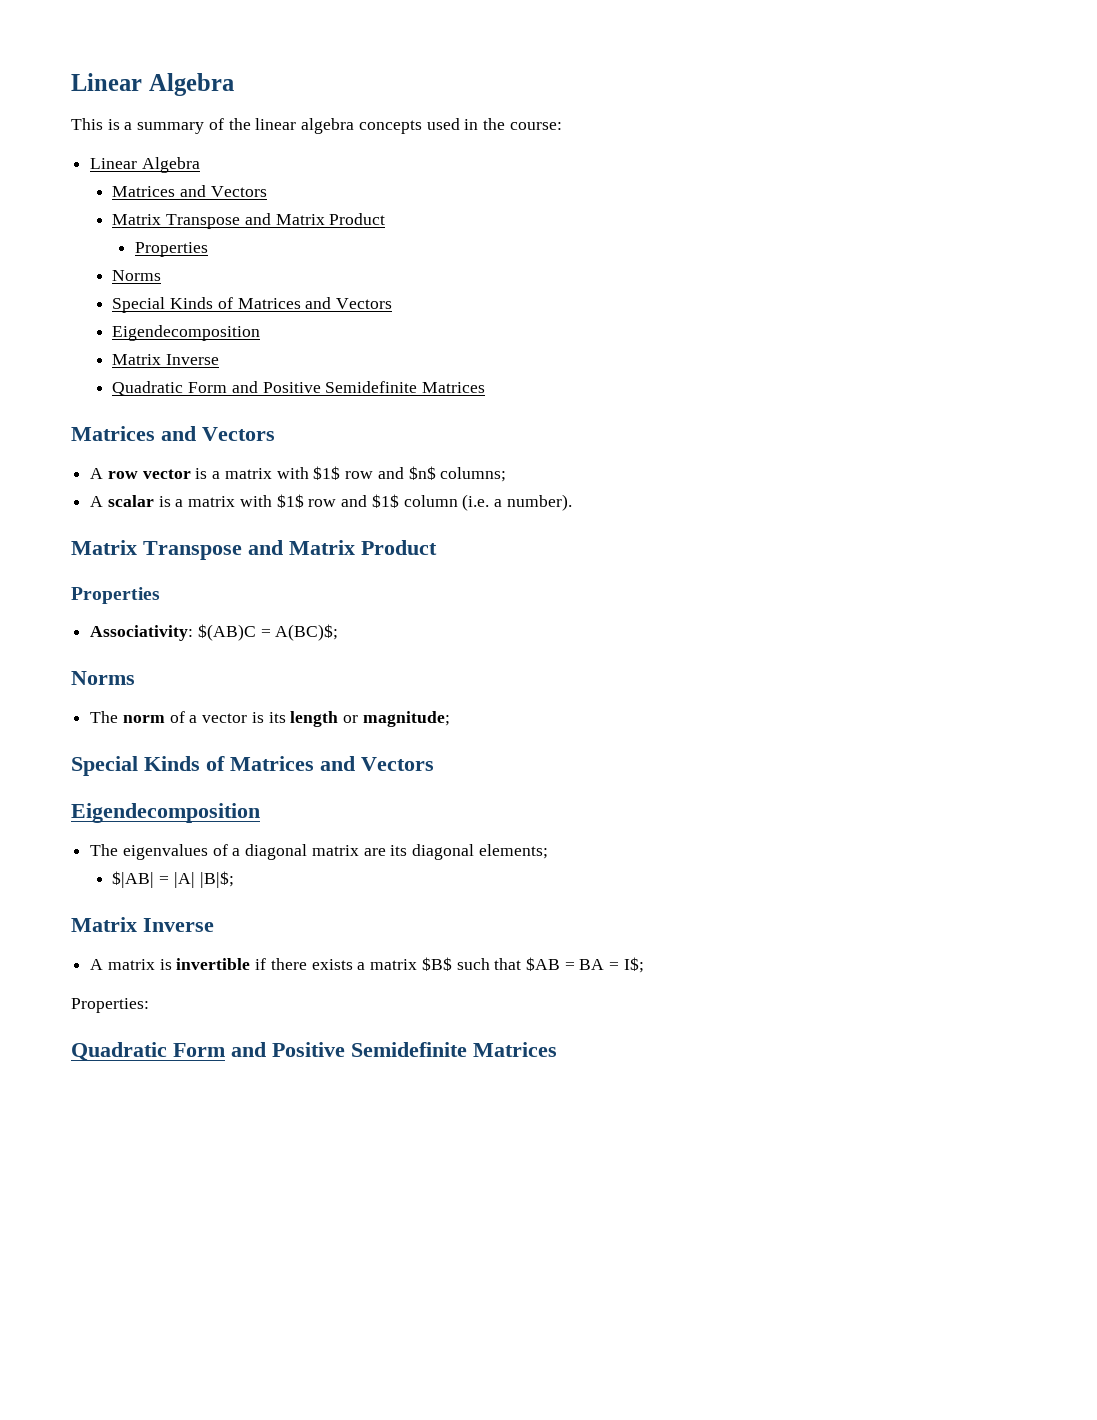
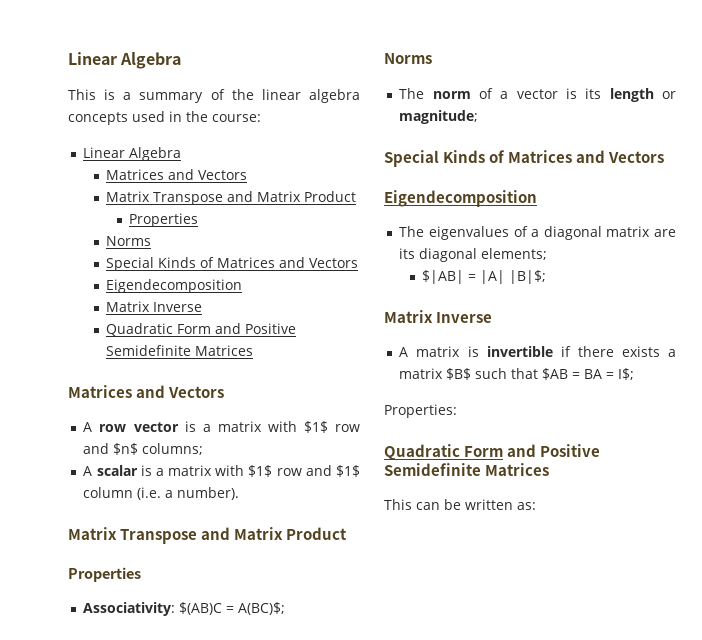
(557, 1049) none -> [384,499,536,510] // This can be written as:

